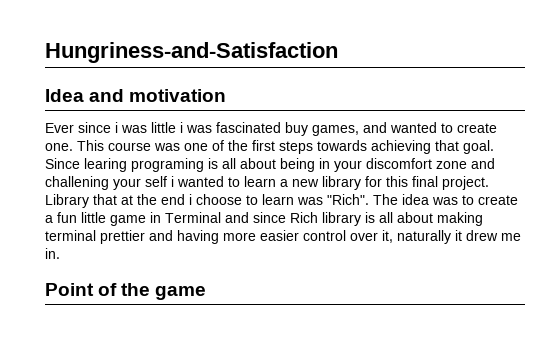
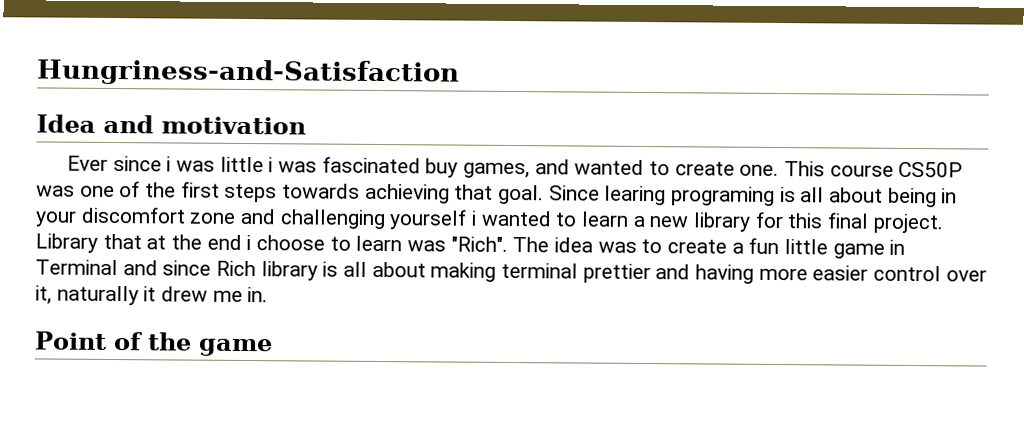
(151, 146) none -> [898,161,964,178] CS50P
[45,176,167,190] challening your self -> [279,209,468,230] challenging yourself

